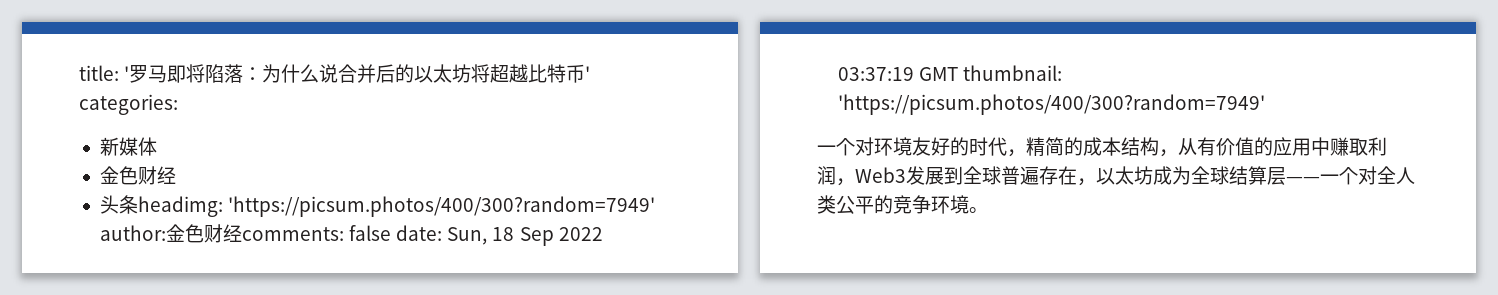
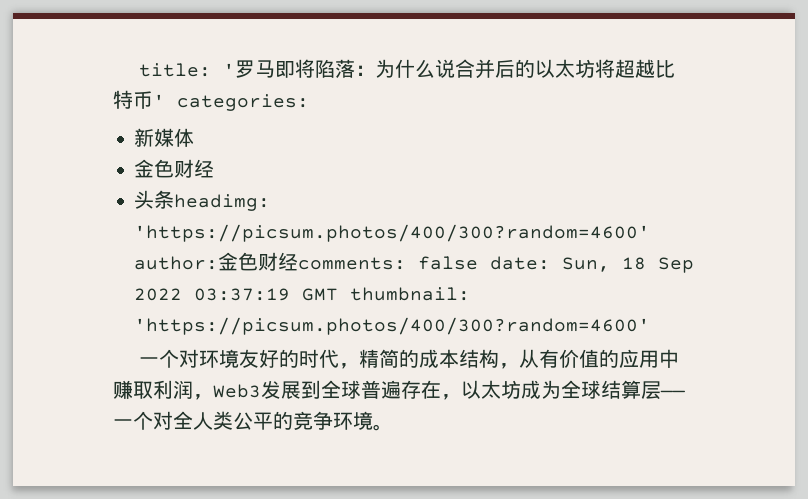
[228,196,656,217] 'https://picsum.photos/400/300?random=7949' -> [134,224,651,242] 'https://picsum.photos/400/300?random=4600'
[837,94,1265,115] 'https://picsum.photos/400/300?random=7949' -> [134,317,651,335] 'https://picsum.photos/400/300?random=4600'

